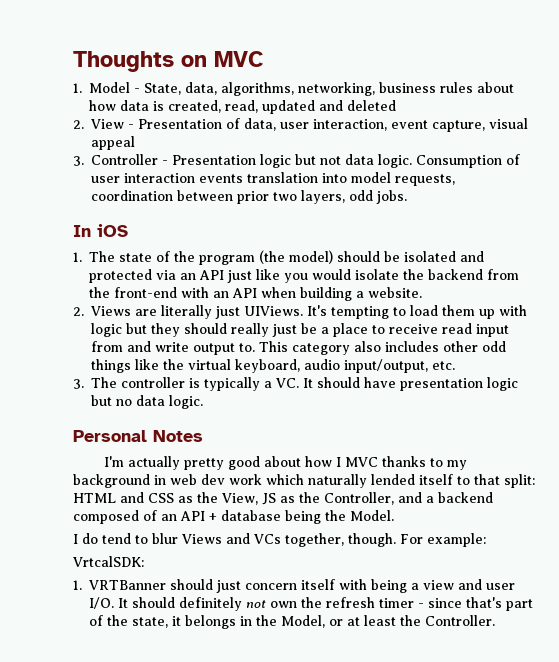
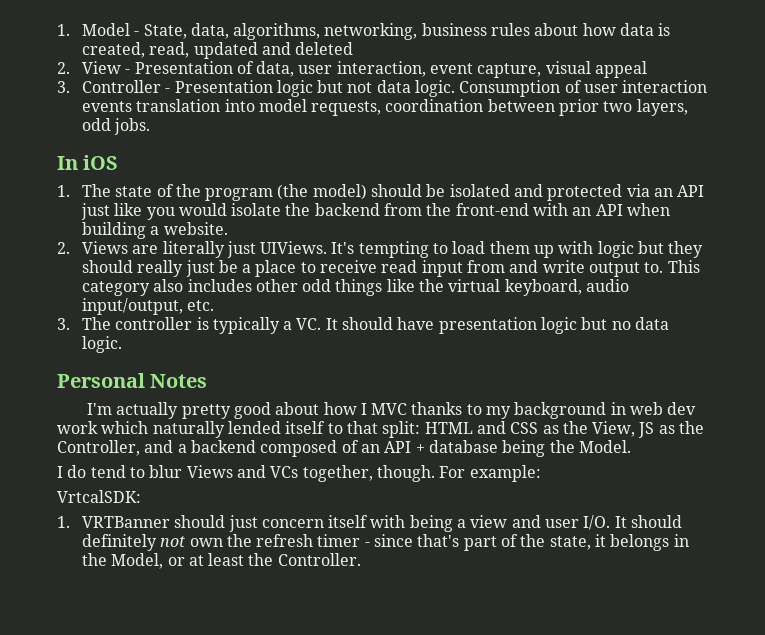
[73,51,263,72] Thoughts on MVC // -> (57, 30) none

